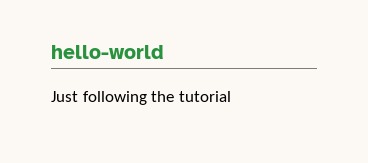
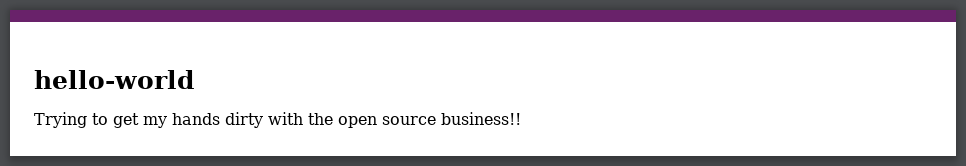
[51,91,231,105] Just following the tutorial -> [34,112,521,128] Trying to get my hands dirty with the open source business!!

